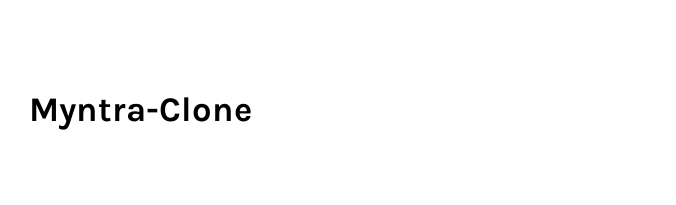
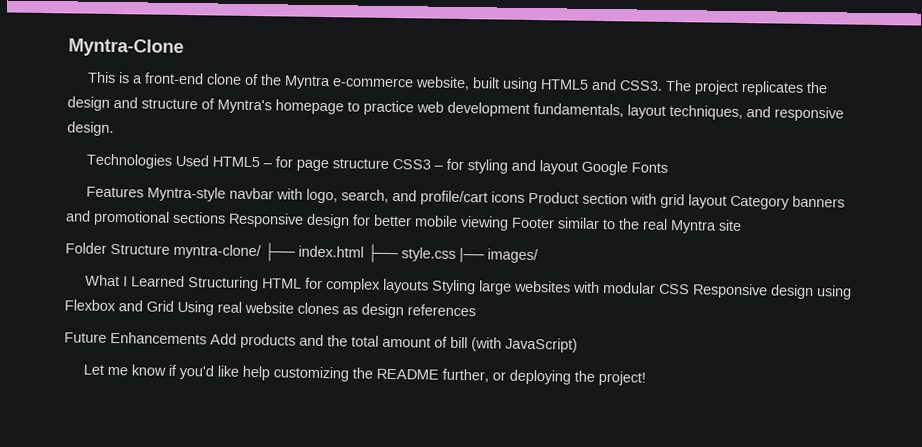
(252, 113) none -> [87,71,829,96] [67,96,844,122] [67,121,114,137] [86,153,669,176] [86,186,846,210] [65,210,742,234] [65,242,539,264] [85,274,853,300] [64,299,476,319] [64,331,578,353] [83,364,647,386] // This is a front-end clone of the Myntra e-commerce website, built using HTML5 and CSS3. The project replicates the design and structure of Myntra's homepage to practice web development fundamentals, layout techniques, and responsive design. // Technologies Used HTML5 – for page structure CSS3 – for styling and layout Google Fonts // Features Myntra-style navbar with logo, search, and profile/cart icons Product section with grid layout Category banners and promotional sections Responsive design for better mobile viewing Footer similar to the real Myntra site // Folder Structure myntra-clone/ ├── index.html ├── style.css |── images/ // What I Learned Structuring HTML for complex layouts Styling large websites with modular CSS Responsive design using Flexbox and Grid Using real website clones as design references // Future Enhancements Add products and the total amount of bill (with JavaScript) // Let me know if you'd like help customizing the README further, or deploying the project!

